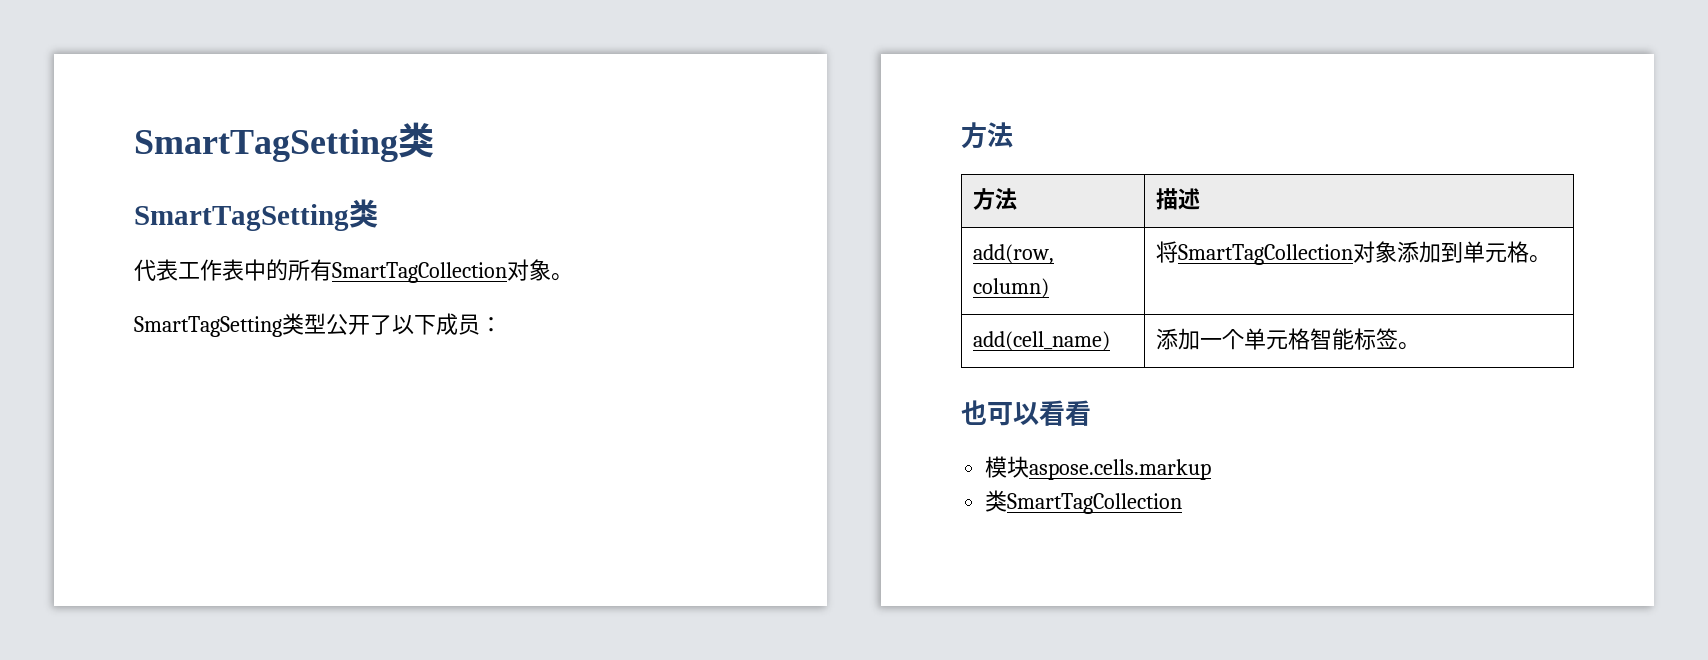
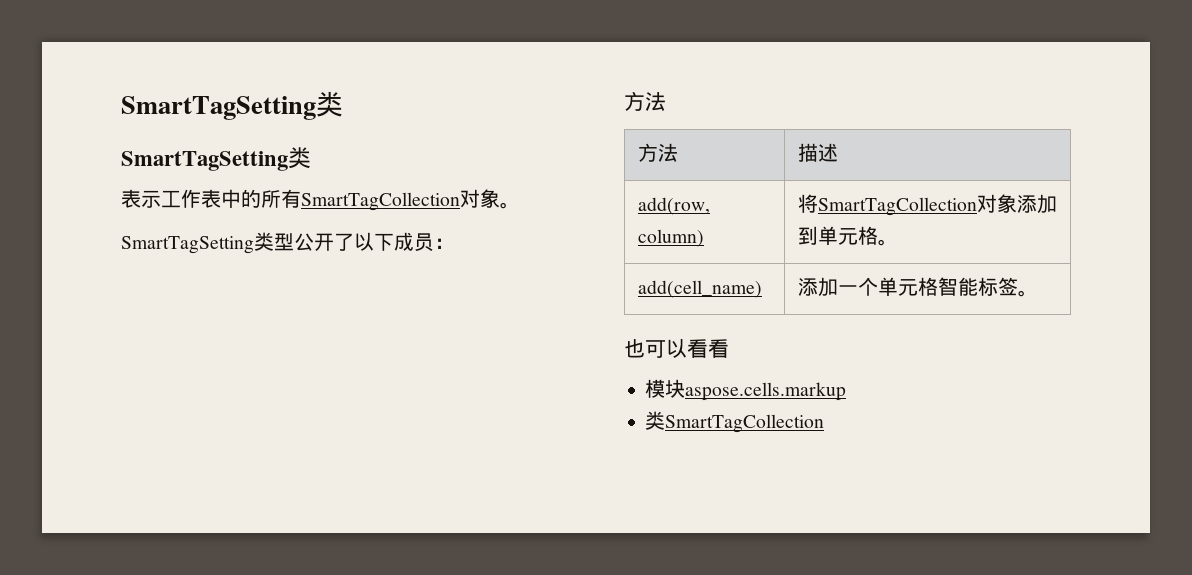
[134,259,178,281] 代表 -> [121,189,161,208] 表示

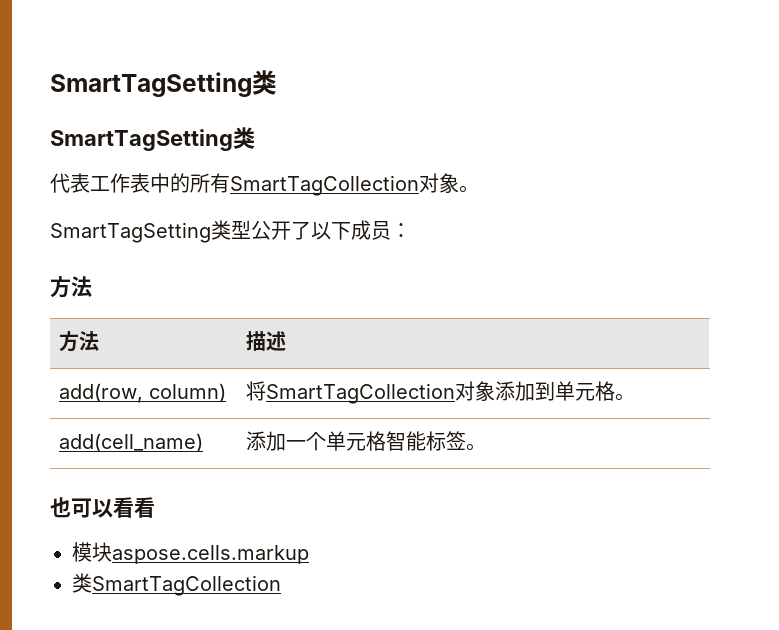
[121,189,161,208] 表示 -> [50,173,90,193] 代表

